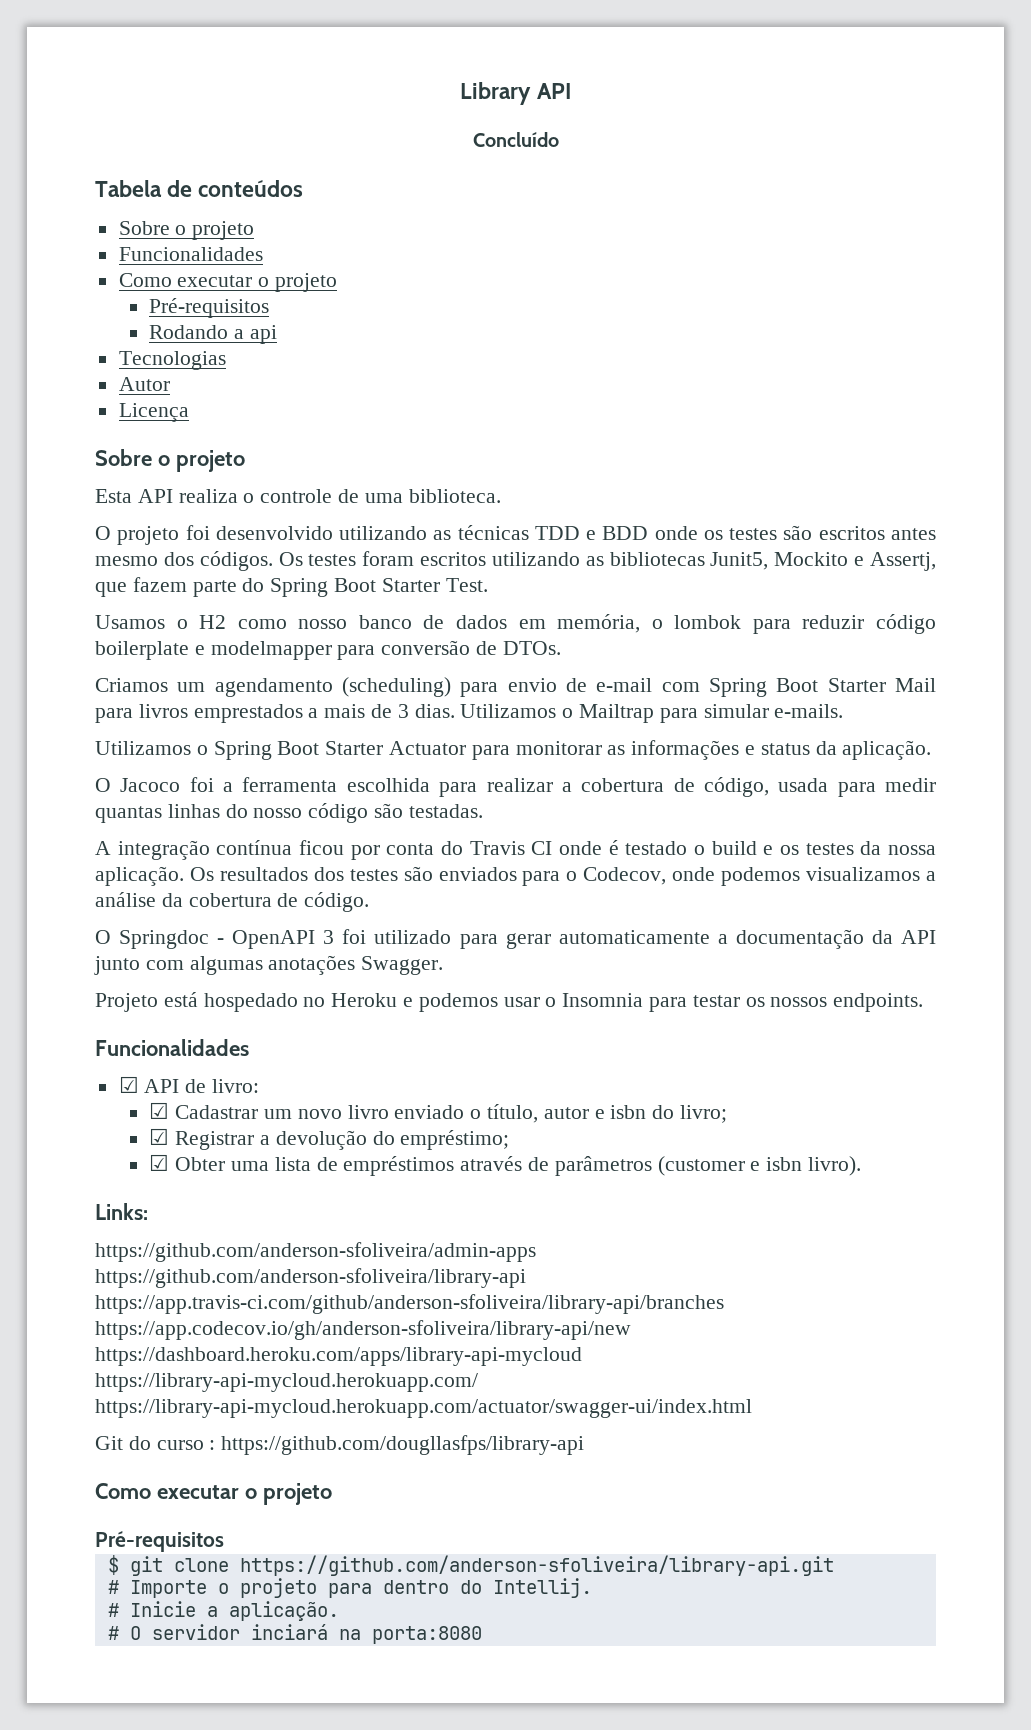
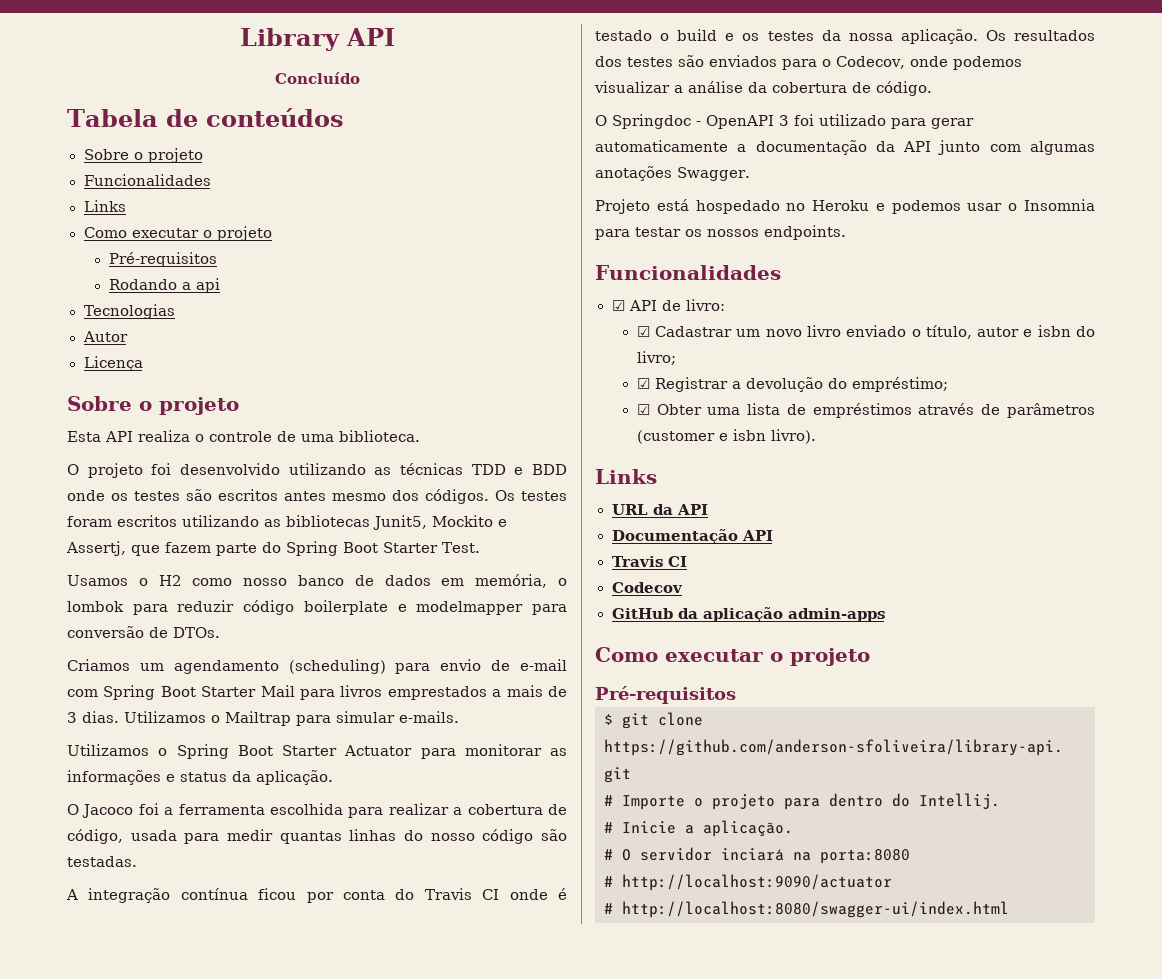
(263, 254) none -> [83,200,126,212] // Links
[806,867,921,881] visualizamos -> [594,81,670,93] visualizar
[95,1203,148,1220] [95,1242,536,1262] [95,1268,526,1288] [95,1294,724,1314] [95,1320,631,1340] [95,1347,582,1366] [95,1373,478,1392] [95,1399,752,1418] [95,1435,585,1455] Links: // https://github.com/anderson-sfoliveira/admin-apps https://github.com/anderson-sfoliveira/library-api https://app.travis-ci.com/github/anderson-sfoliveira/library-api/branches https://app.codecov.io/gh/anderson-sfoliveira/library-api/new https://dashboard.heroku.com/apps/library-api-mycloud https://library-api-mycloud.herokuapp.com/ https://library-api-mycloud.herokuapp.com/actuator/swagger-ui/index.html // Git do curso : https://github.com/dougllasfps/library-api -> [595,469,657,484] [611,504,708,515] [611,529,773,544] [611,556,688,567] [611,582,683,593] [611,607,885,622] Links // URL da API // Documentação API // Travis CI // Codecov // GitHub da aplicação admin-apps
(482, 1635) none -> [604,874,892,891] [604,901,1009,918] // # http://localhost:9090/actuator // # http://localhost:8080/swagger-ui/index.html

